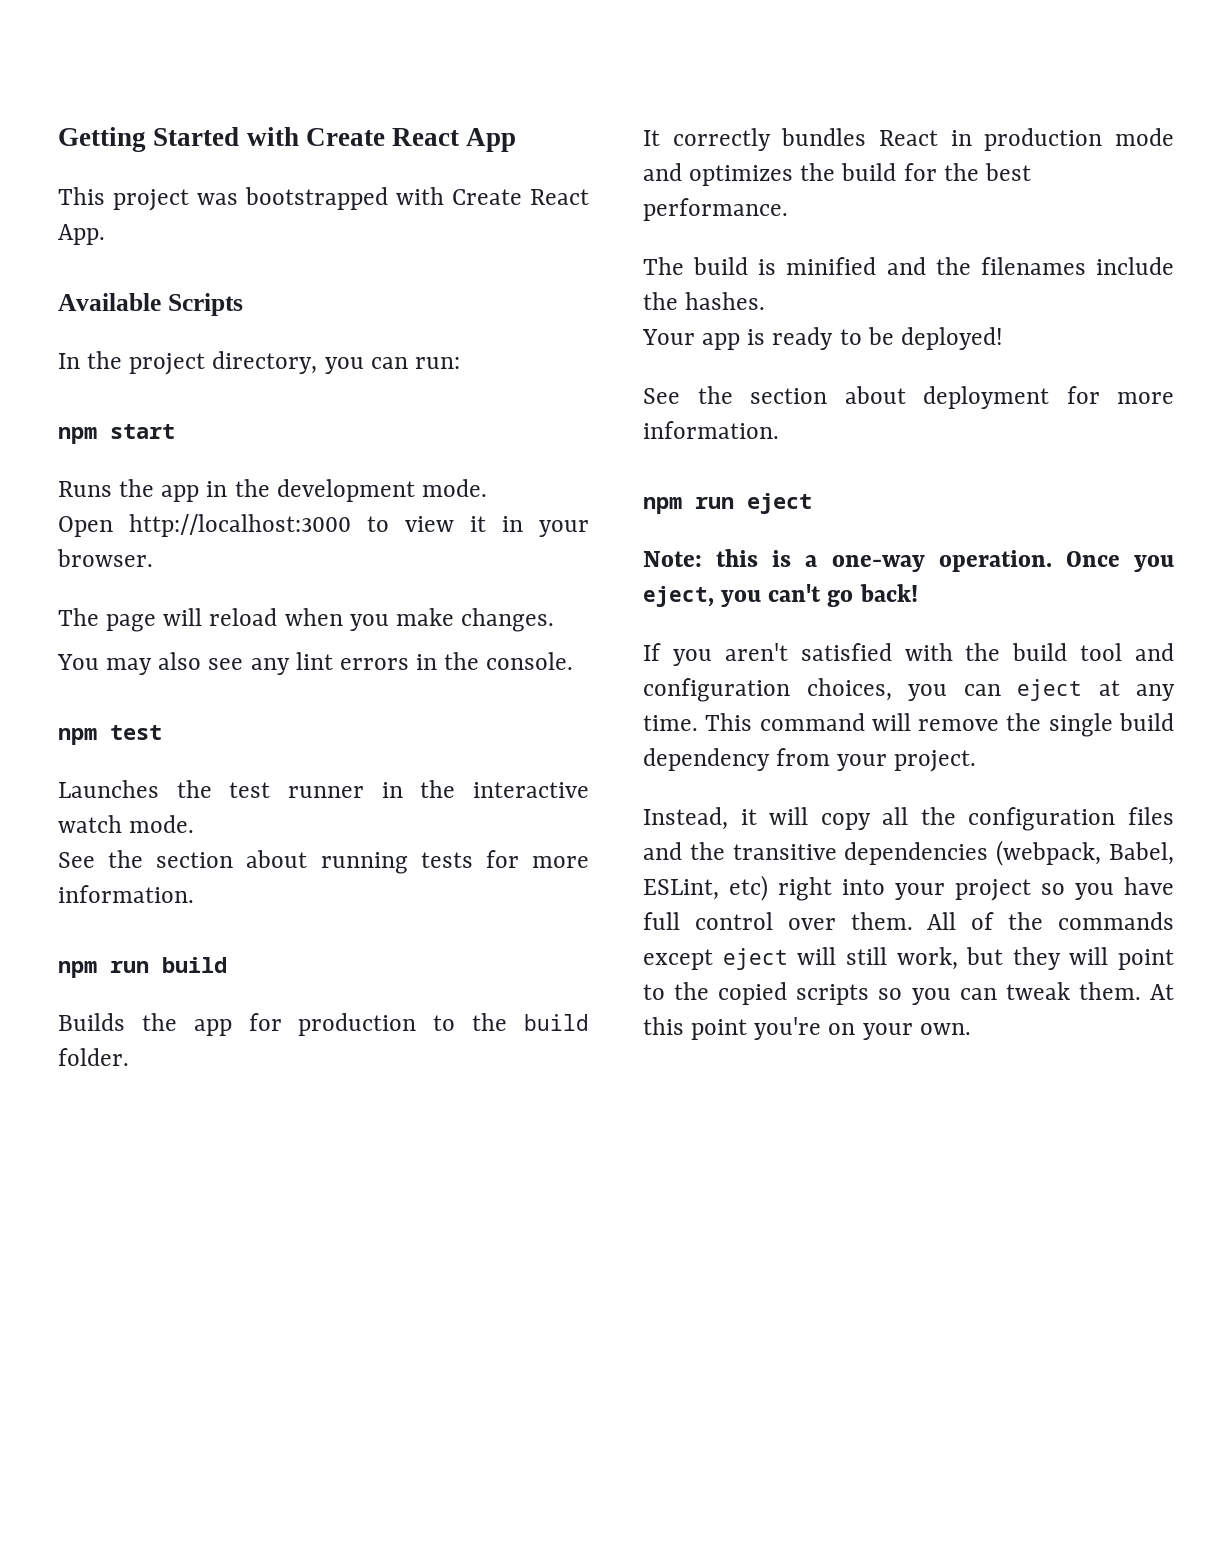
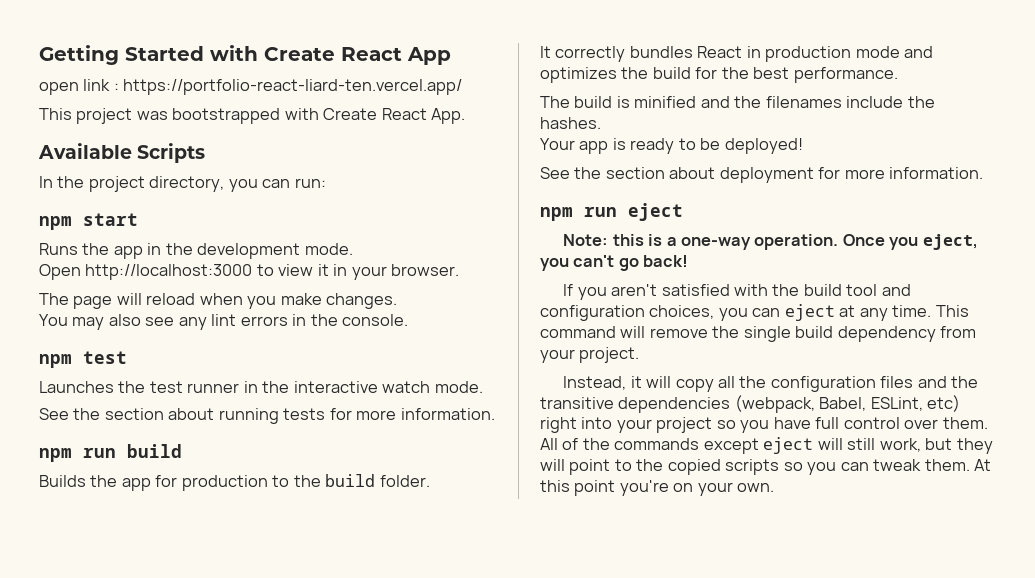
(517, 140) none -> [39,79,463,95] // open link : https://portfolio-react-liard-ten.vercel.app/

